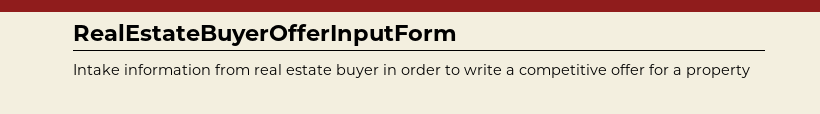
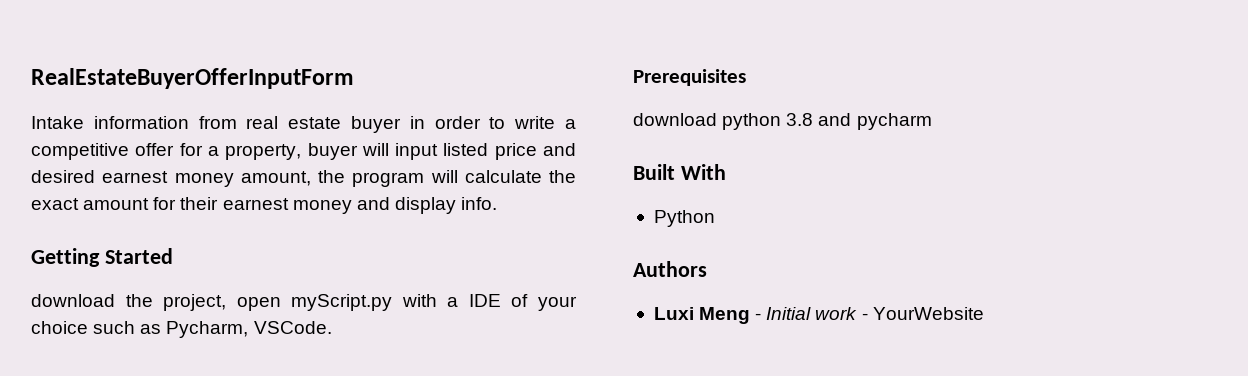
[686,65,750,78] property -> [225,143,576,160] [31,170,576,187] [31,197,498,214] [31,248,173,267] [31,294,577,311] [31,321,332,338] [633,69,746,86] [633,113,932,130] [633,164,726,180] [653,210,715,227] [633,261,707,277] [653,307,984,324] property, buyer will input listed price and desired earnest money amount, the program will calculate the exact amount for their earnest money and display info. // Getting Started // download the project, open myScript.py with a IDE of your choice such as Pycharm, VSCode. // Prerequisites // download python 3.8 and pycharm // Built With // Python // Authors // Luxi Meng - Initial work - YourWebsite

